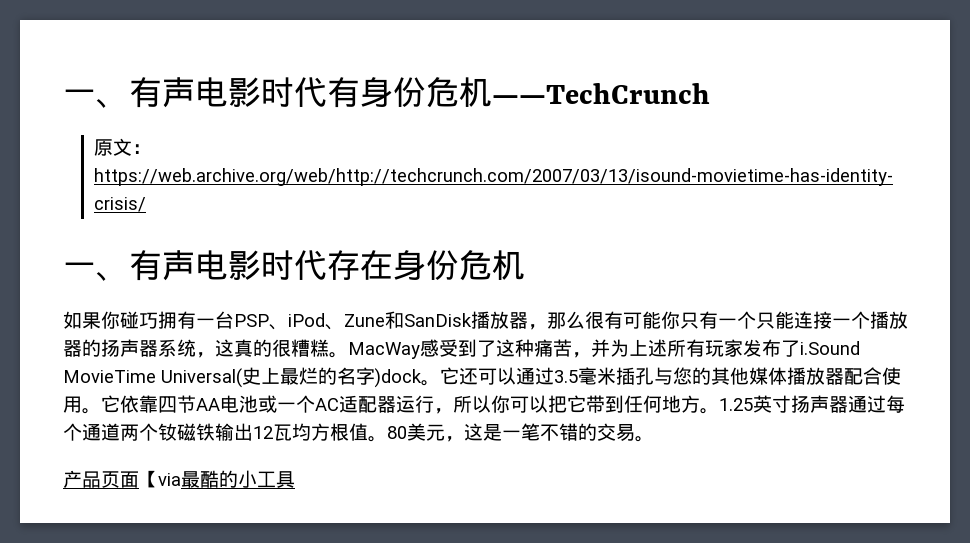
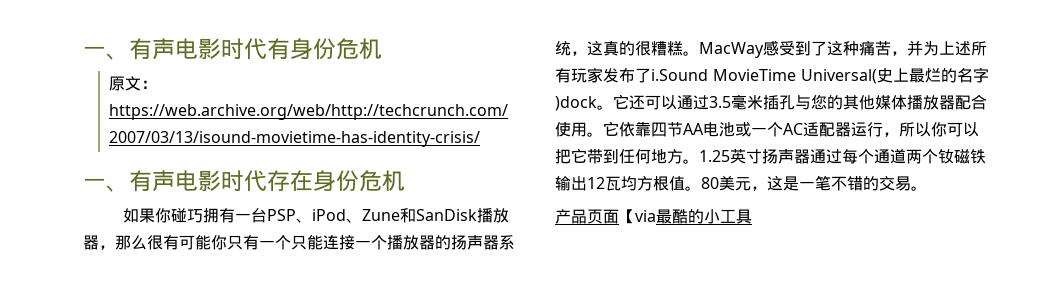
[492,83,710,104] ——TechCrunch -> (382, 49) none

